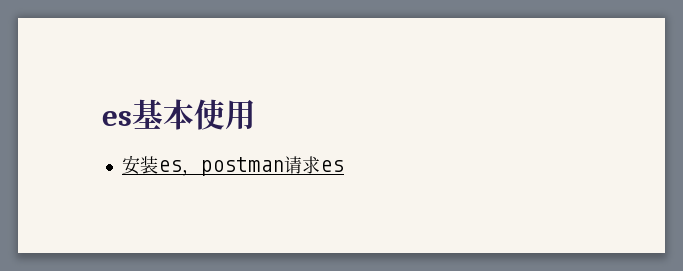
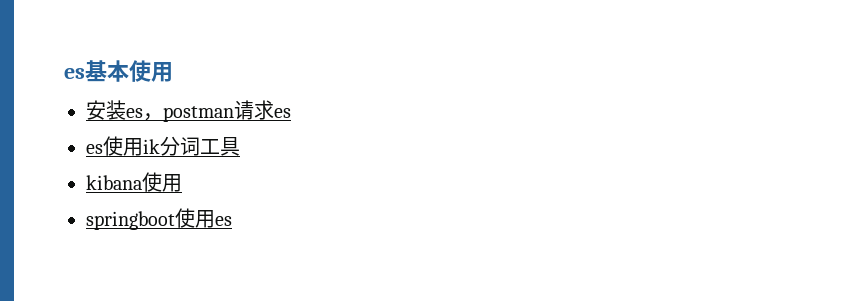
(344, 166) none -> [86,136,240,156] [86,172,182,192] [86,208,232,230] // es使用ik分词工具 // kibana使用 // springboot使用es

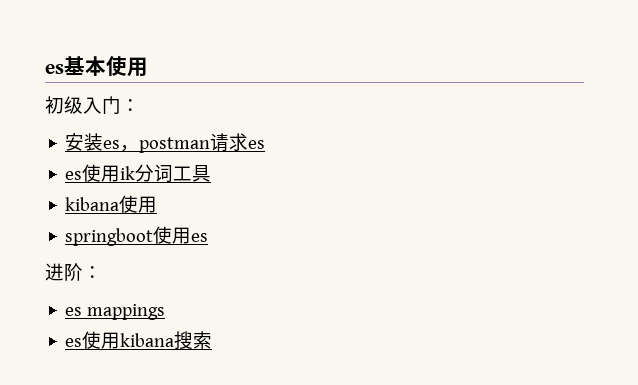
(173, 72) none -> [45,96,140,114] // 初级入门：
(232, 221) none -> [45,263,102,281] [65,304,166,320] [65,331,213,350] // 进阶： // es mappings // es使用kibana搜索

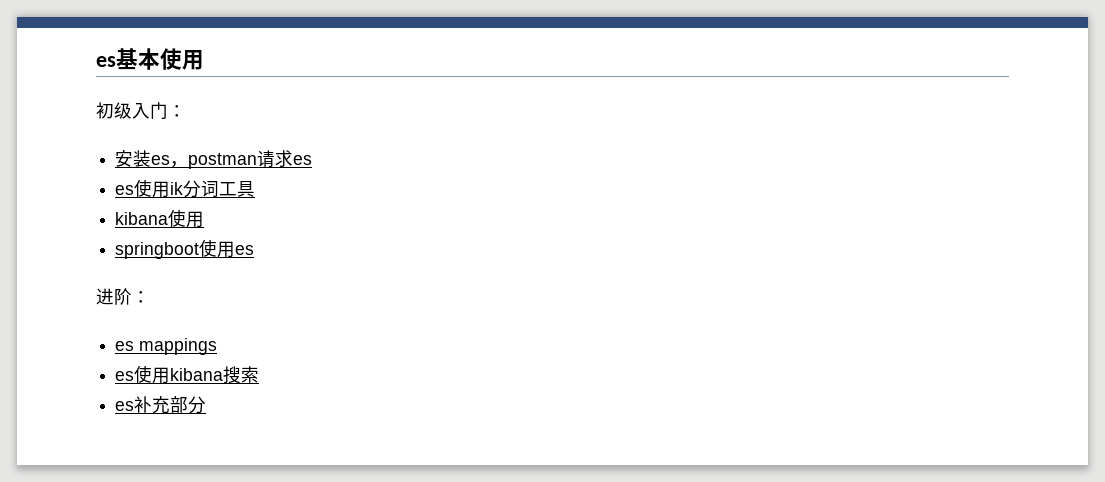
(213, 340) none -> [115,396,207,414] // es补充部分

